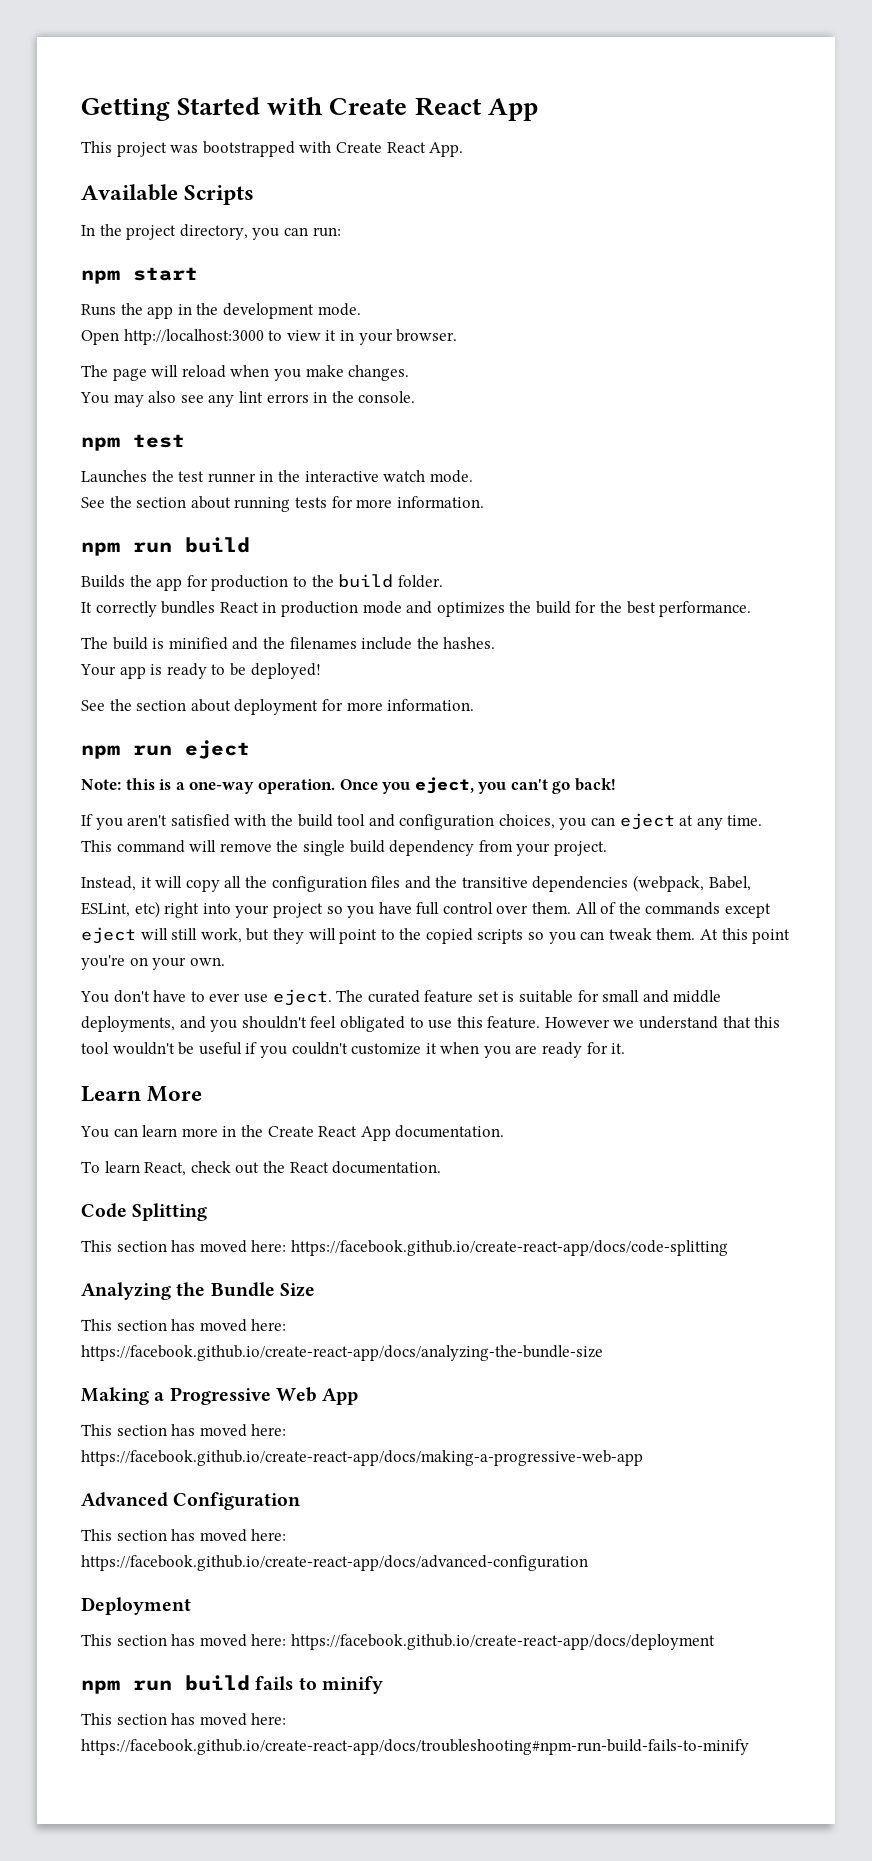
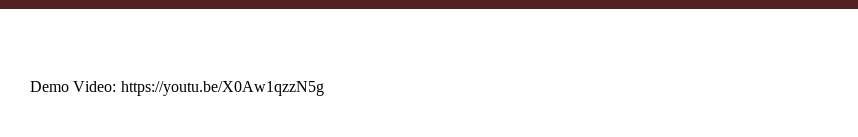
[81,97,538,121] [81,141,464,157] [81,184,255,205] [81,224,341,240] [81,267,198,284] [81,303,361,319] [81,329,458,345] [81,365,410,381] [80,391,416,407] [81,434,185,451] [81,470,473,483] [81,496,484,512] [81,537,250,556] [81,574,443,591] [81,601,752,617] [81,637,496,650] [80,663,321,679] [81,699,475,715] [81,740,250,759] [81,777,617,794] [81,813,763,830] [81,840,607,856] [81,875,751,892] [81,901,772,918] [81,927,791,944] [81,955,225,970] [80,989,722,1006] [81,1016,781,1032] [81,1042,626,1058] [81,1086,203,1102] [80,1125,505,1141] [81,1161,442,1176] [81,1203,208,1221] [81,1240,728,1256] [81,1282,315,1300] [81,1319,287,1332] [81,1345,603,1361] [81,1387,359,1405] [81,1424,287,1437] [81,1450,643,1466] [81,1492,301,1510] [81,1529,287,1542] [81,1555,588,1571] [81,1597,191,1615] [81,1634,715,1650] [81,1675,383,1694] [81,1713,287,1726] [81,1739,749,1755] Getting Started with Create React App // This project was bootstrapped with Create React App. // Available Scripts // In the project directory, you can run: // npm start // Runs the app in the development mode. // Open http://localhost:3000 to view it in your browser. // The page will reload when you make changes. // You may also see any lint errors in the console. // npm test // Launches the test runner in the interactive watch mode. // See the section about running tests for more information. // npm run build // Builds the app for production to the build folder. // It correctly bundles React in production mode and optimizes the build for the best performance. // The build is minified and the filenames include the hashes. // Your app is ready to be deployed! // See the section about deployment for more information. // npm run eject // Note: this is a one-way operation. Once you eject, you can't go back! // If you aren't satisfied with the build tool and configuration choices, you can eject at any time. This command will remove the single build dependency from your project. // Instead, it will copy all the configuration files and the transitive dependencies (webpack, Babel, ESLint, etc) right into your project so you have full control over them. All of the commands except eject will still work, but they will point to the copied scripts so you can tweak them. At this point you're on your own. // You don't have to ever use eject. The curated feature set is suitable for small and middle deployments, and you shouldn't feel obligated to use this feature. However we understand that this tool wouldn't be useful if you couldn't customize it when you are ready for it. // Learn More // You can learn more in the Create React App documentation. // To learn React, check out the React documentation. // Code Splitting // This section has moved here: https://facebook.github.io/create-react-app/docs/code-splitting // Analyzing the Bundle Size // This section has moved here: https://facebook.github.io/create-react-app/docs/analyzing-the-bundle-size // Making a Progressive Web App // This section has moved here: https://facebook.github.io/create-react-app/docs/making-a-progressive-web-app // Advanced Configuration // This section has moved here: https://facebook.github.io/create-react-app/docs/advanced-configuration // Deployment // This section has moved here: https://facebook.github.io/create-react-app/docs/deployment // npm run build fails to minify // This section has moved here: https://facebook.github.io/create-react-app/docs/troubleshooting#npm-run-build-fails-to-minify -> [30,81,324,96] Demo Video: https://youtu.be/X0Aw1qzzN5g

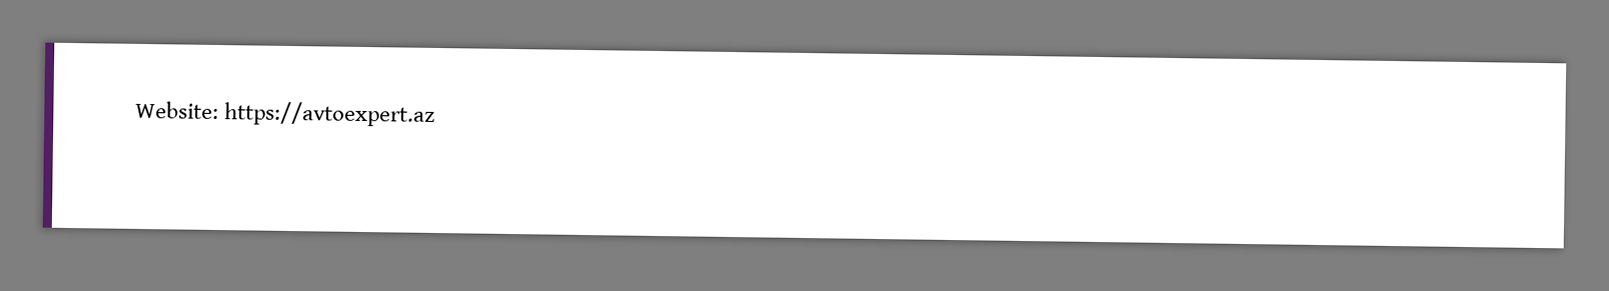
[30,81,324,96] Demo Video: https://youtu.be/X0Aw1qzzN5g -> [135,100,436,127] Website: https://avtoexpert.az

